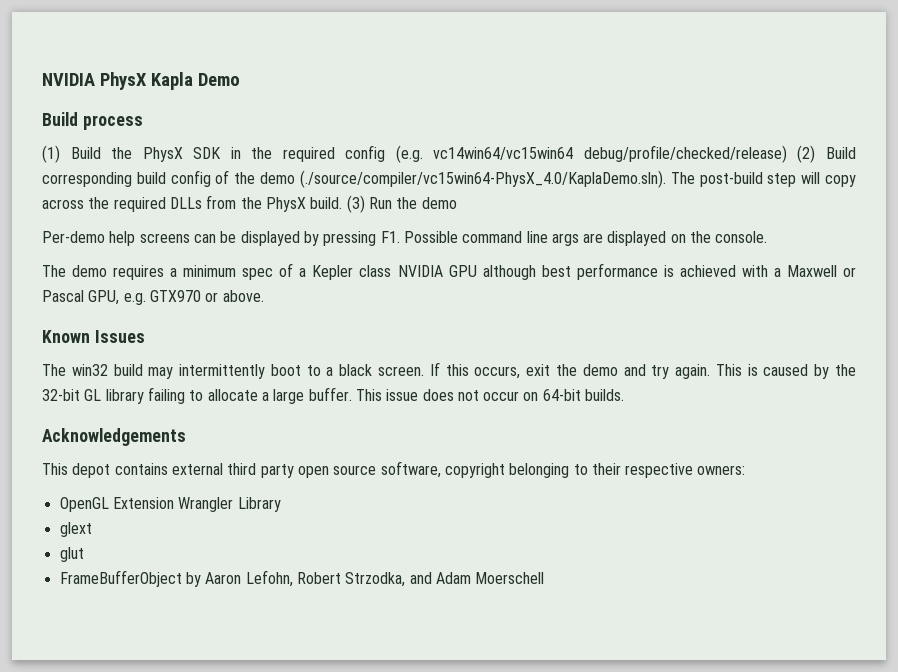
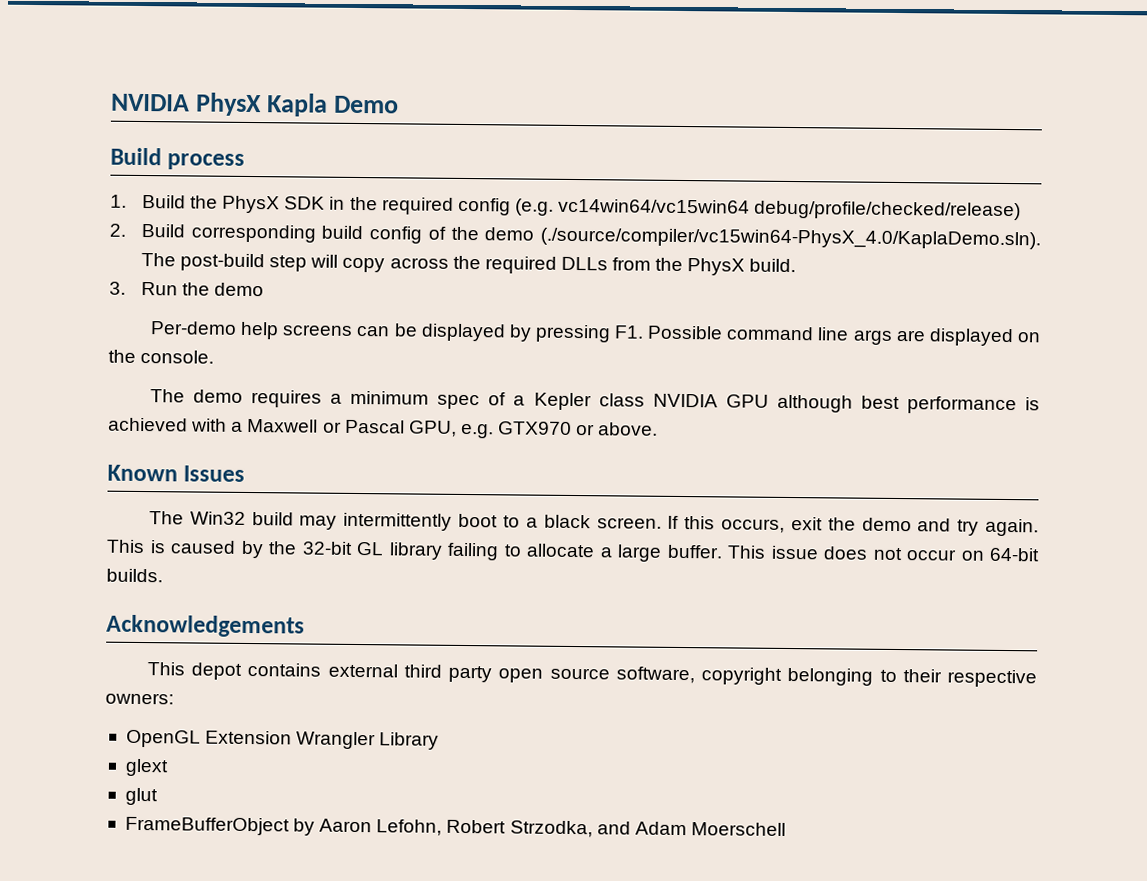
[42,145,60,163] (1) -> [110,194,127,208] 1.
[797,145,816,163] (2) -> [109,223,126,237] // 2.
[346,195,365,213] (3) -> [109,281,126,295] // 3.
[71,364,108,376] win32 -> [189,511,246,525] Win32

